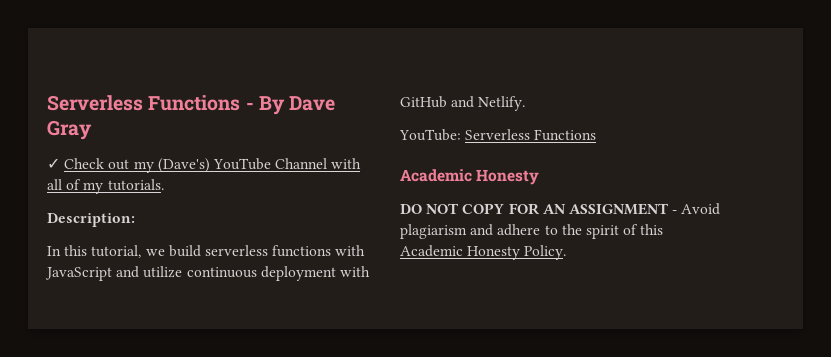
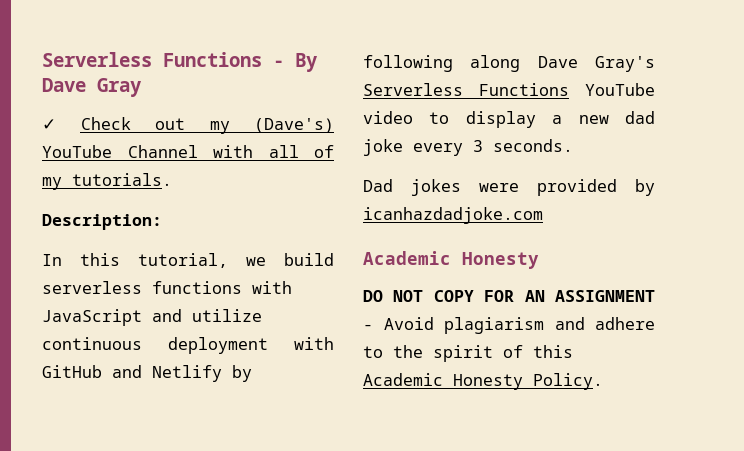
[478,96,526,111] [399,129,597,141] Netlify. // YouTube: Serverless Functions -> [152,365,252,382] [363,55,655,72] [363,83,655,96] [363,111,655,128] [363,139,573,156] [363,179,655,196] [363,207,543,224] Netlify by following along Dave Gray's Serverless Functions YouTube video to display a new dad joke every 3 seconds. // Dad jokes were provided by icanhazdadjoke.com

